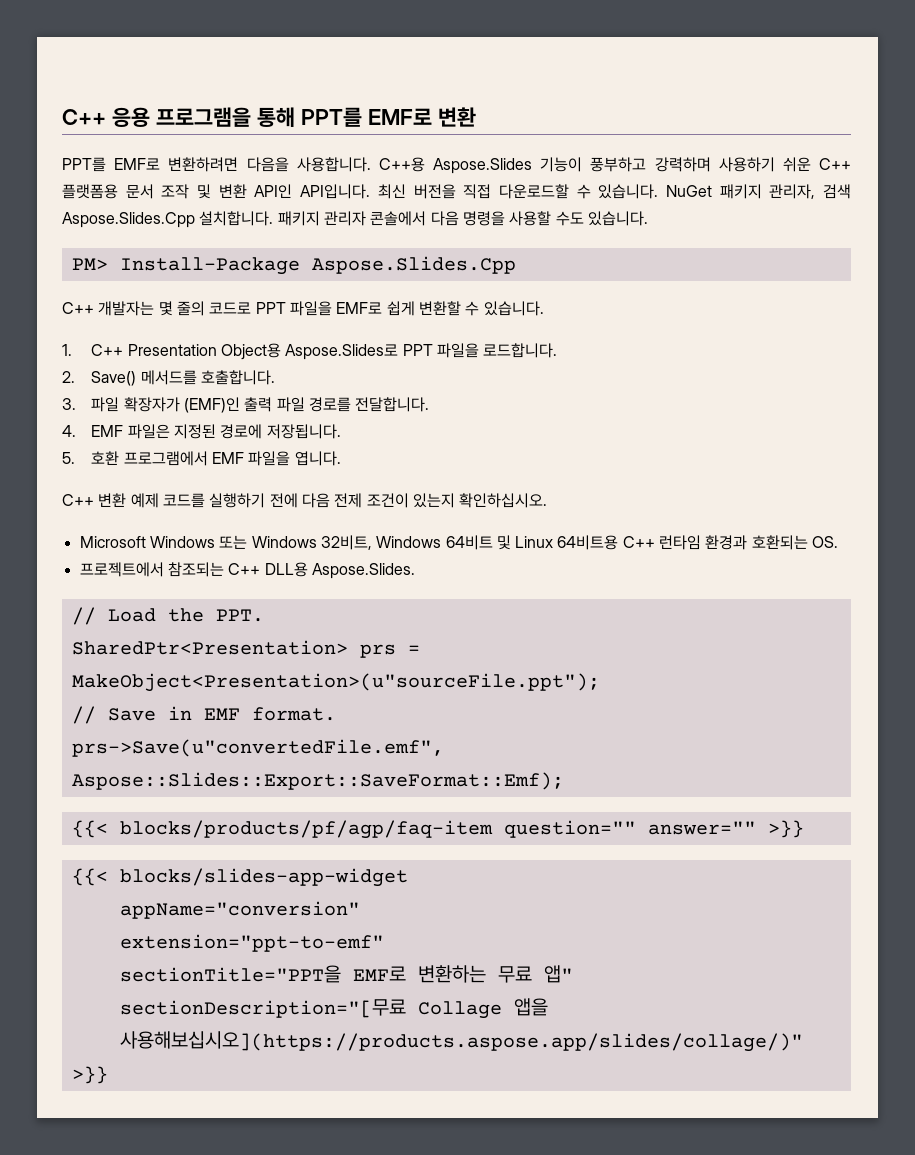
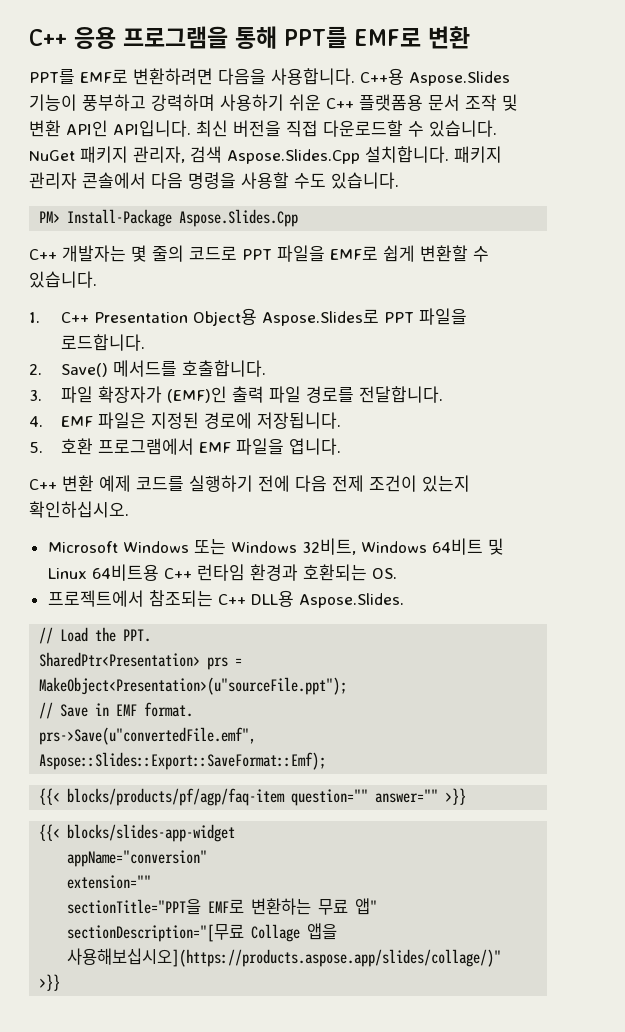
[119,934,384,952] extension="ppt-to-emf" -> [67,875,152,889] extension=""

